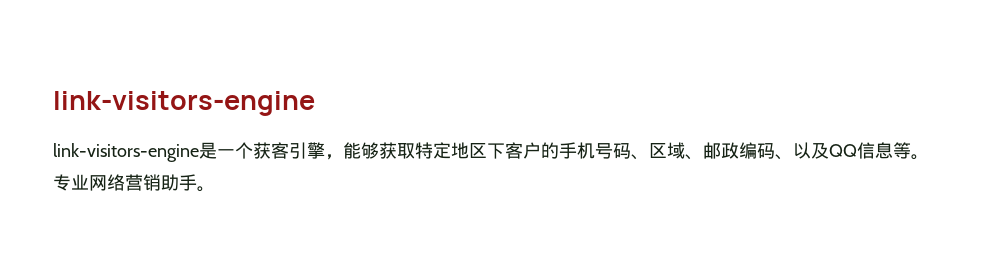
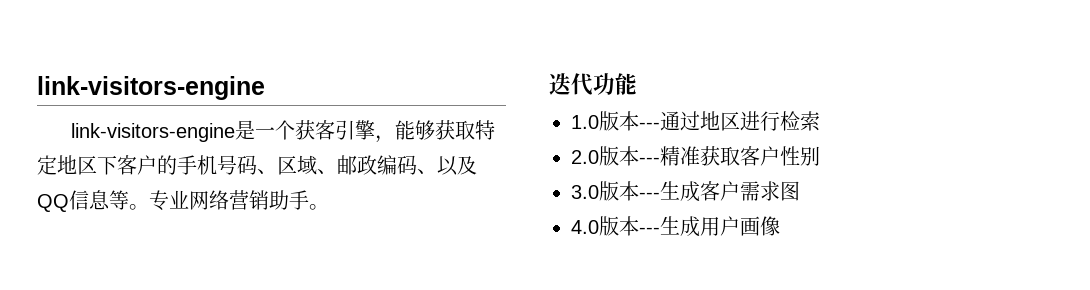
(215, 189) none -> [549,73,637,96] [571,111,820,131] [571,146,820,166] [571,181,800,202] [571,216,780,237] // 迭代功能 // 1.0版本---通过地区进行检索 // 2.0版本---精准获取客户性别 // 3.0版本---生成客户需求图 // 4.0版本---生成用户画像

